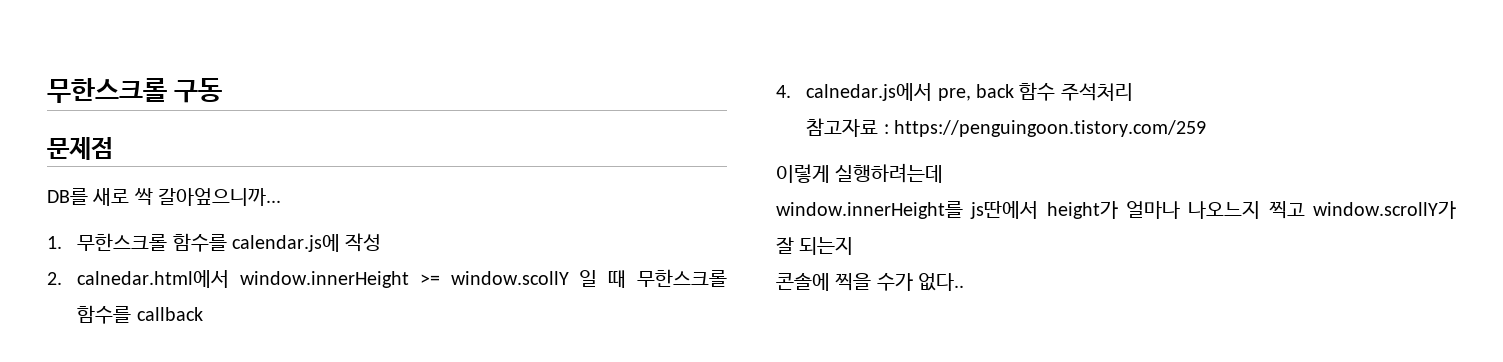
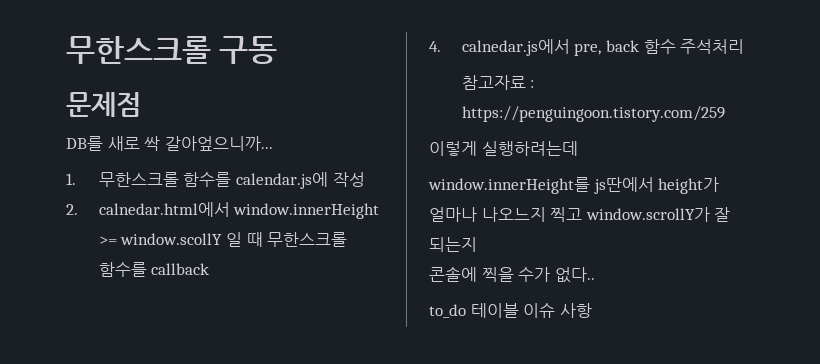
(965, 282) none -> [429,303,592,318] // to_do 테이블 이슈 사항

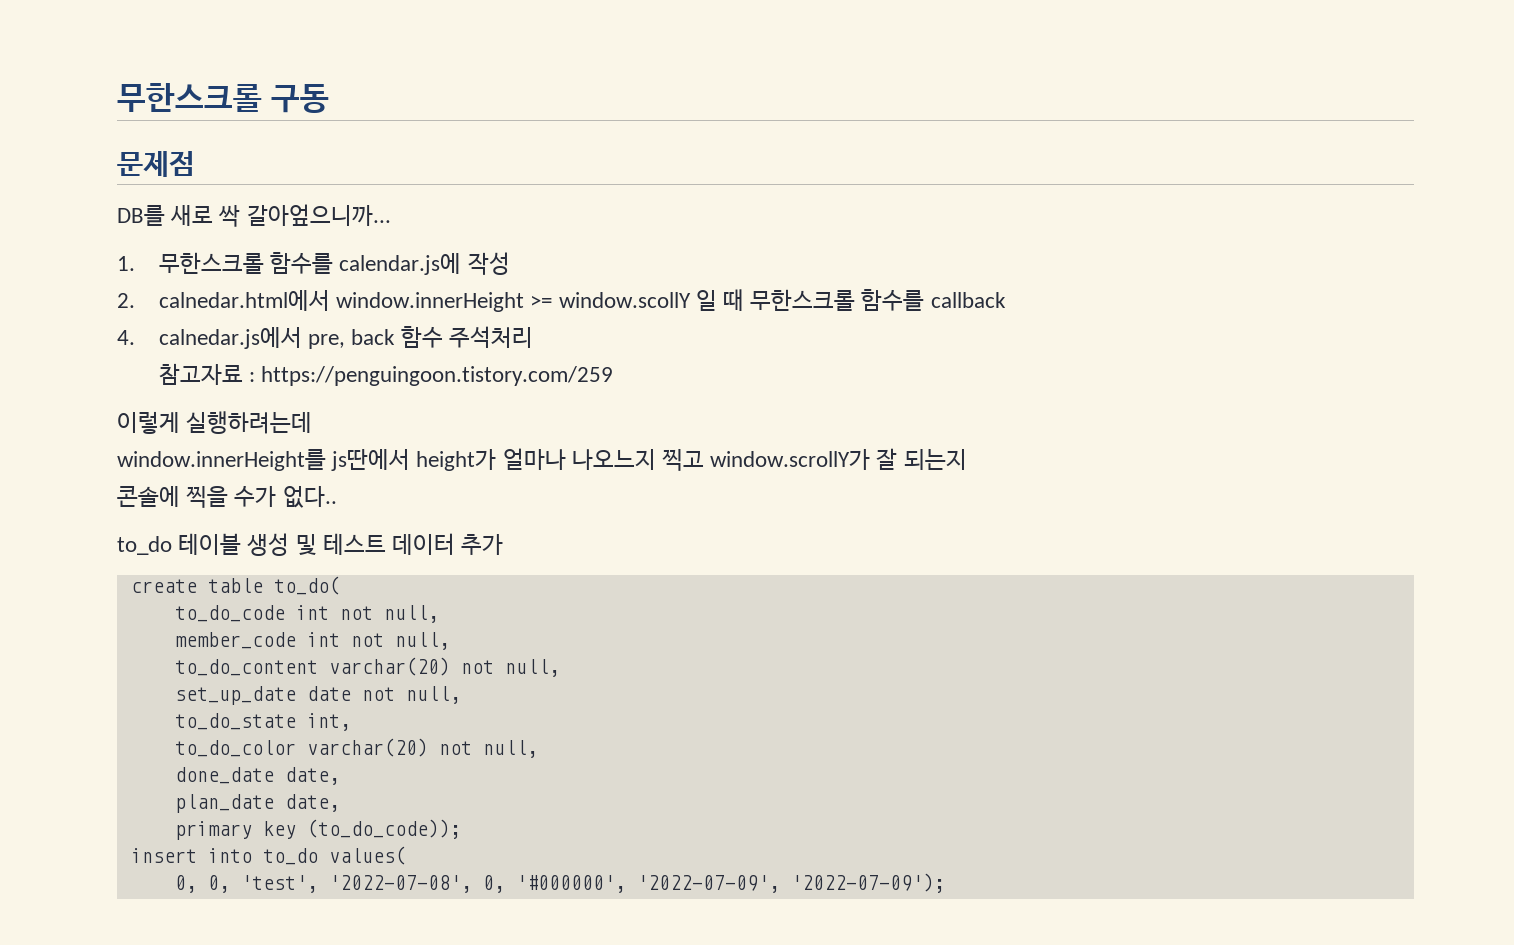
[523,303,592,318] 이슈 사항 -> [247,533,504,556] [130,576,340,595] [174,605,439,623] [174,632,450,650] [174,657,560,677] [174,686,461,705] [174,713,351,731] [174,738,538,758] [174,767,340,785] [174,794,340,813] [174,819,461,840] [130,846,406,865] [174,873,945,893] 생성 및 테스트 데이터 추가 // create table to_do( // to_do_code int not null, // member_code int not null, // to_do_content varchar(20) not null, // set_up_date date not null, // to_do_state int, // to_do_color varchar(20) not null, // done_date date, // plan_date date, // primary key (to_do_code)); // insert into to_do values( // 0, 0, 'test', '2022-07-08', 0, '#000000', '2022-07-09', '2022-07-09');

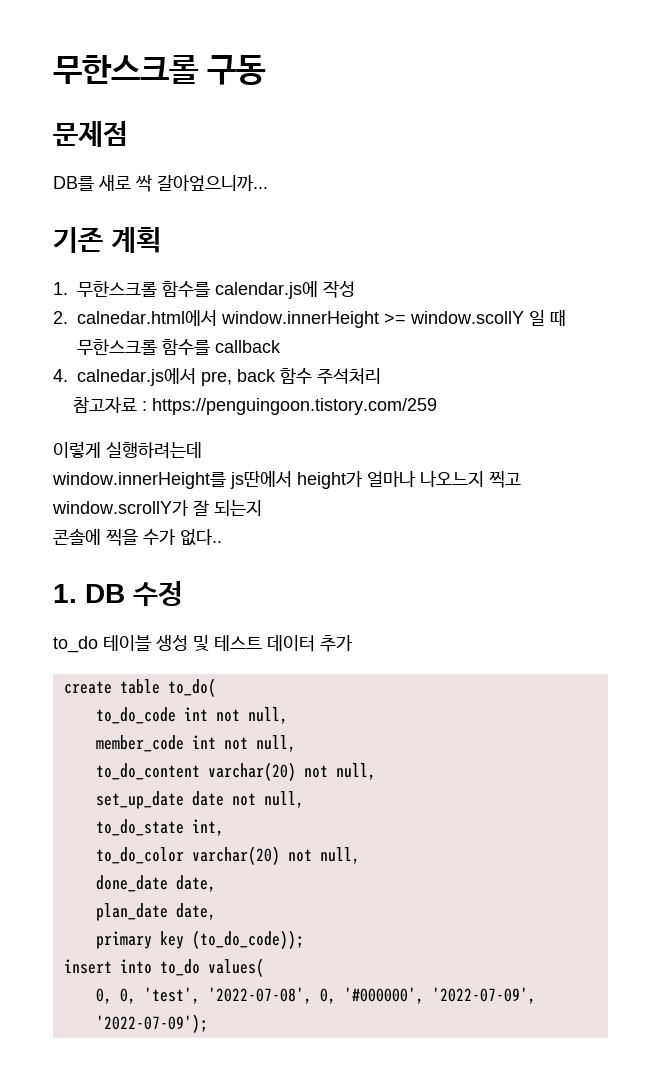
(391, 215) none -> [53,227,161,253] // 기존 계획
(337, 497) none -> [53,581,183,607] // 1. DB 수정

